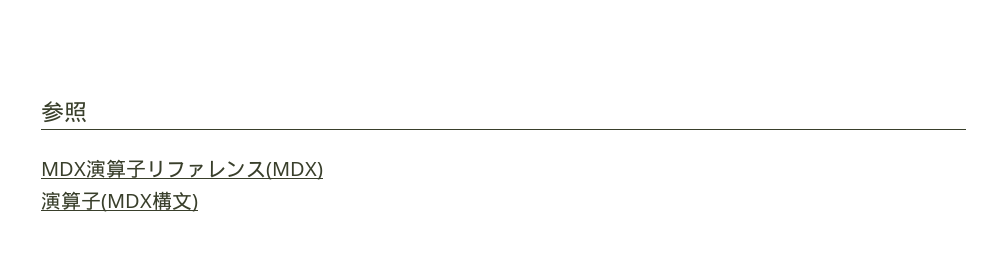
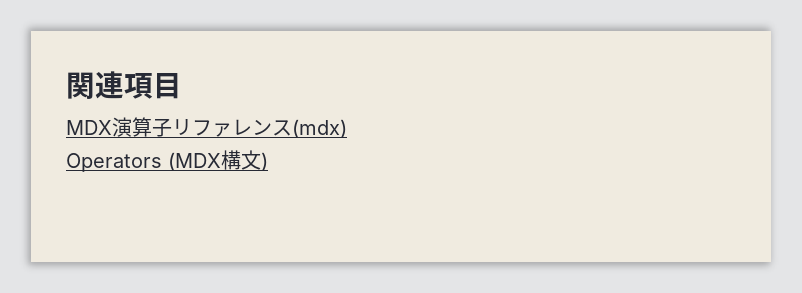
[41,101,87,123] 参照 -> [66,71,182,99] 関連項目
[266,162,323,180] [41,191,101,210] (MDX) // 演算子 -> [292,119,347,138] [66,153,162,172] (mdx) // Operators

